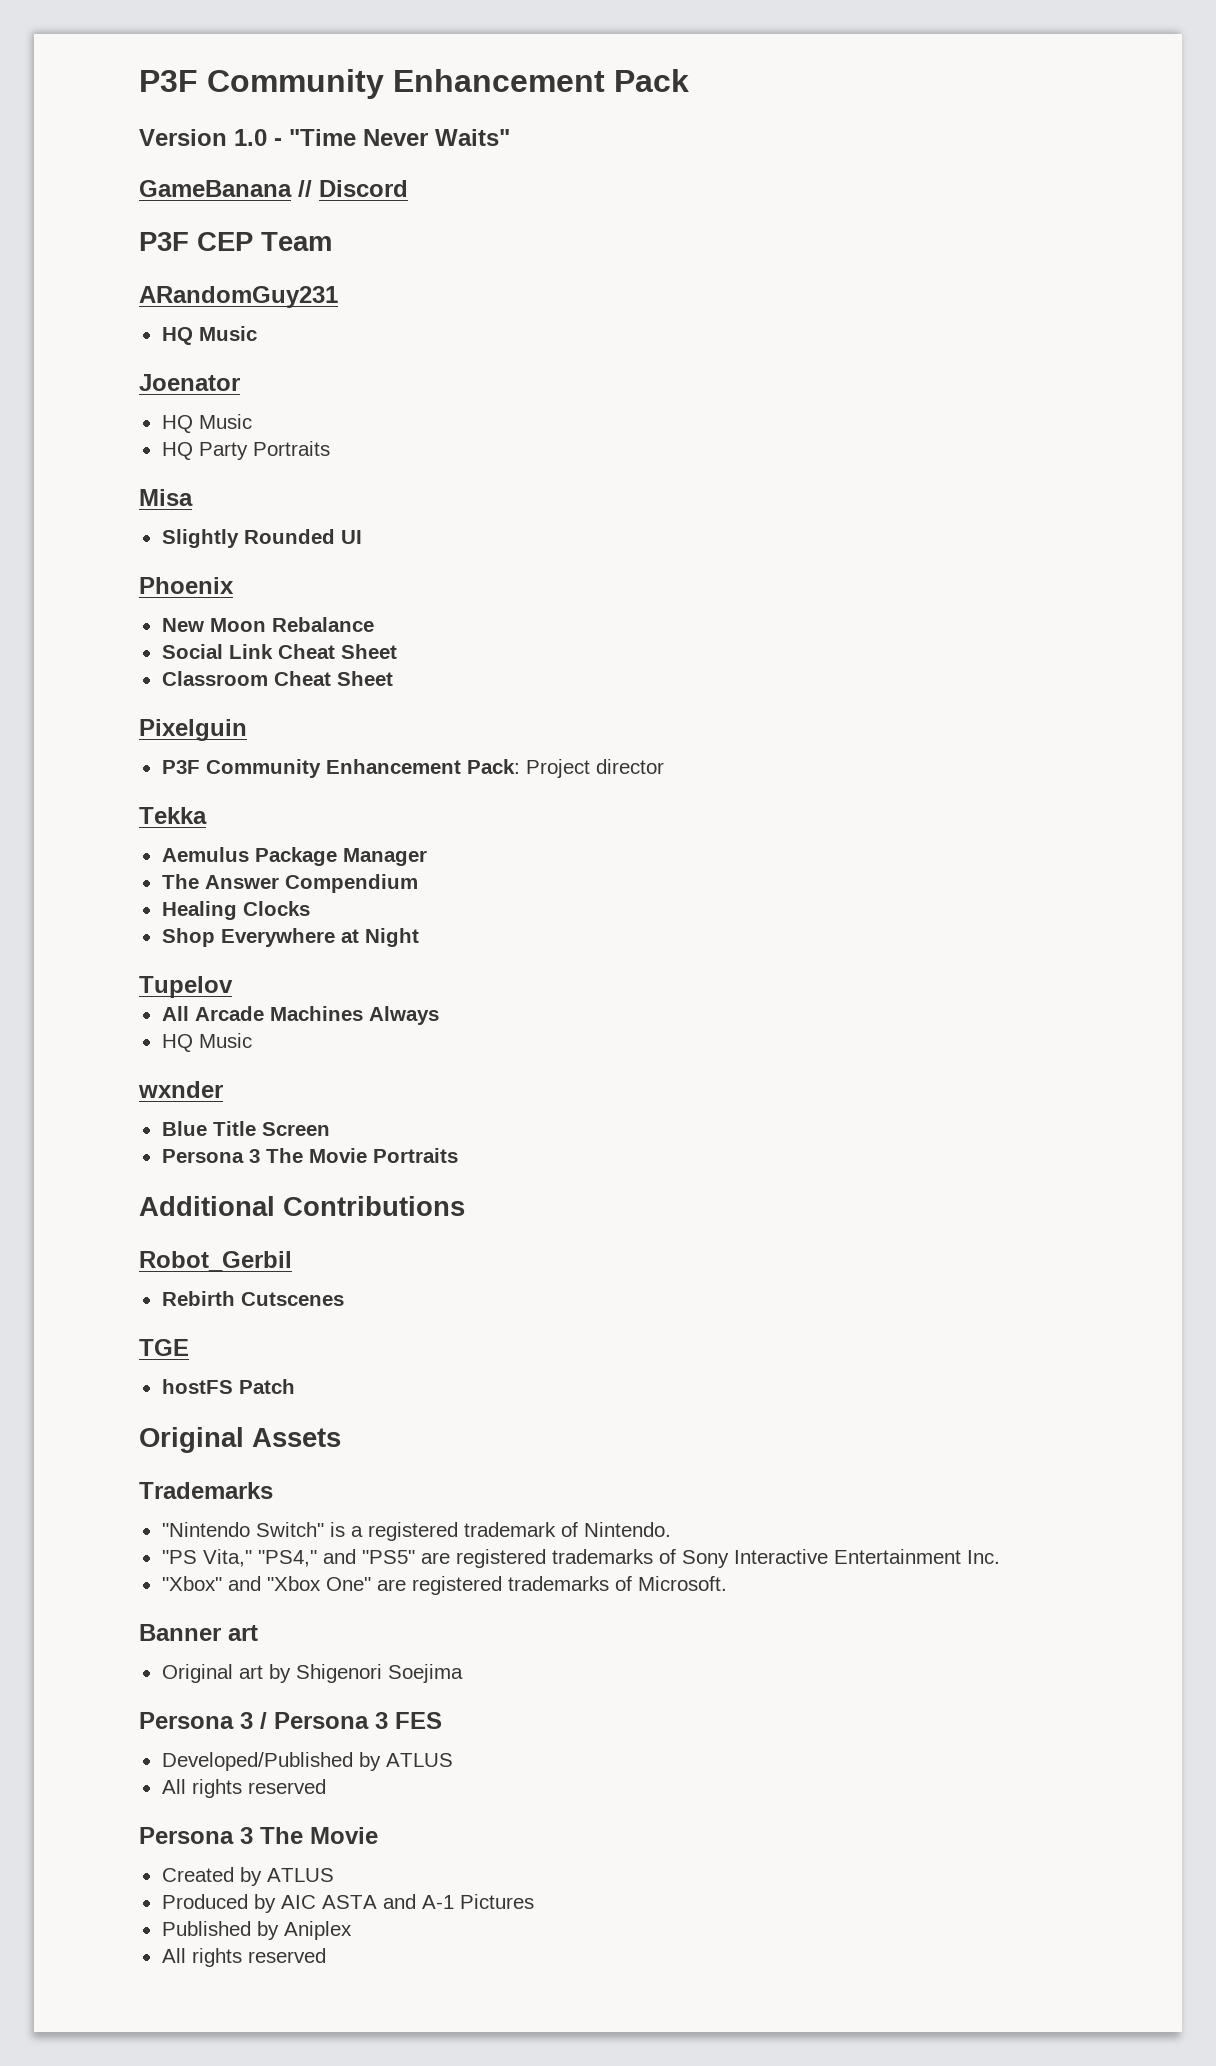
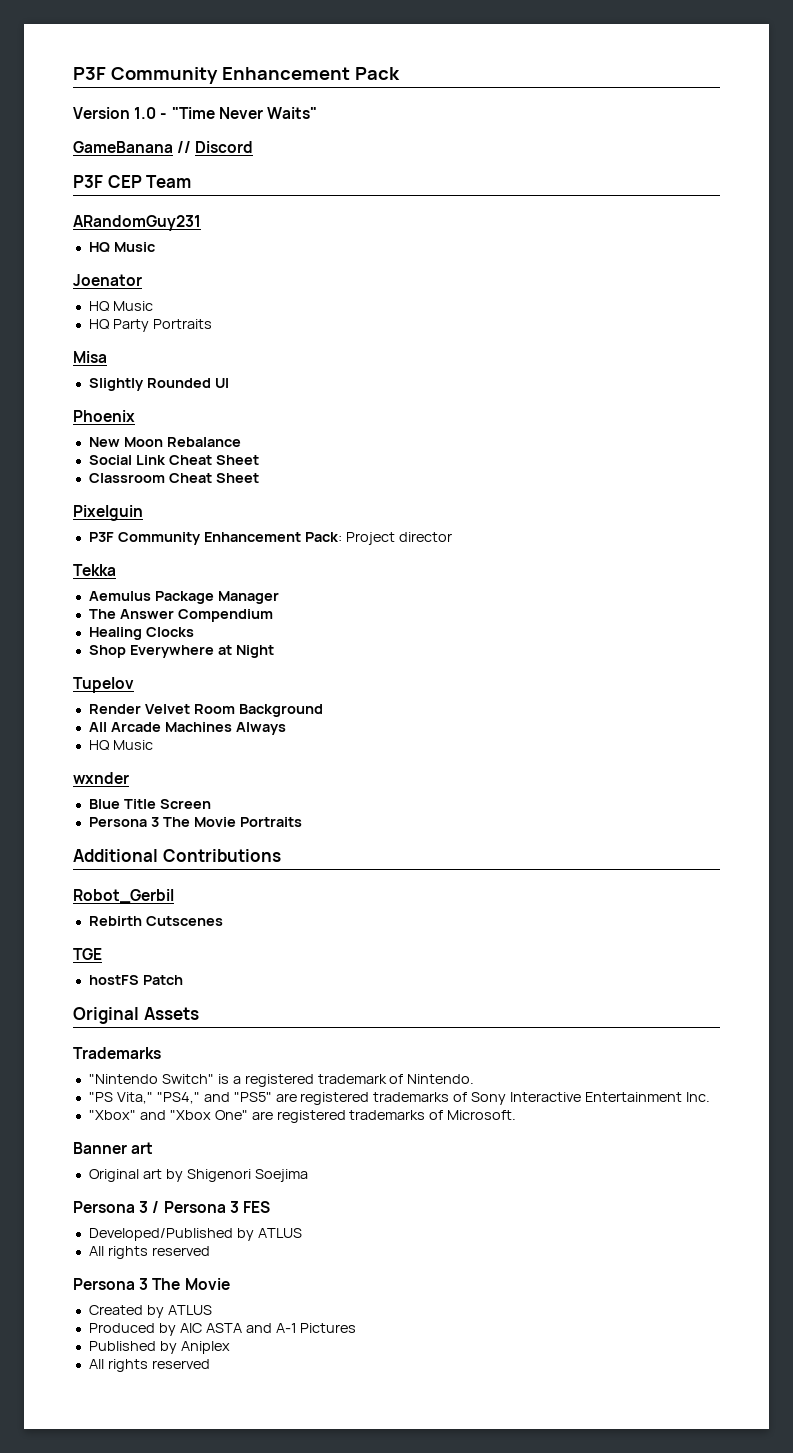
(233, 987) none -> [88,704,323,717] // Render Velvet Room Background

